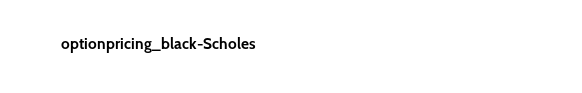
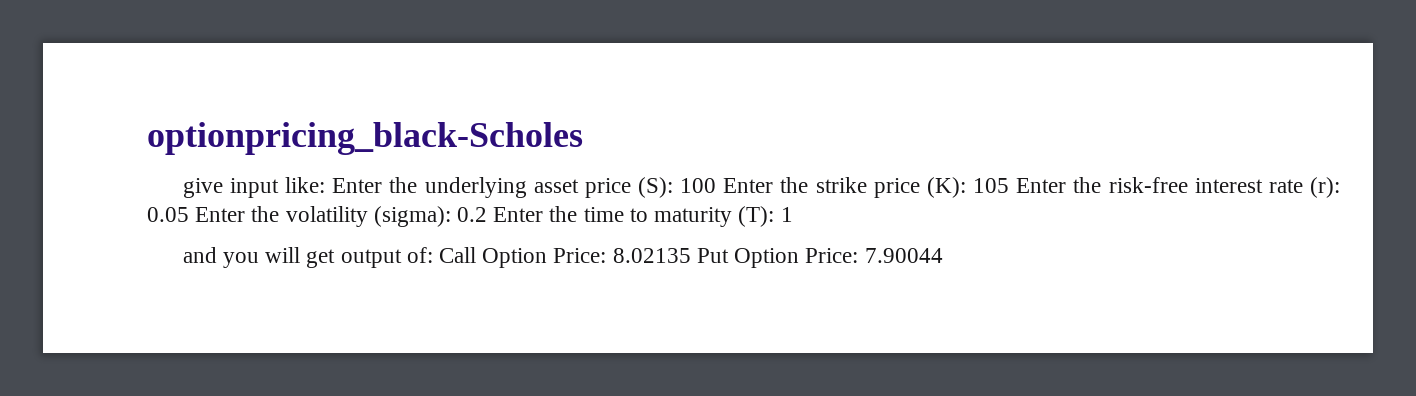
(256, 45) none -> [182,177,1340,198] [147,206,793,227] [182,247,943,268] // give input like: Enter the underlying asset price (S): 100 Enter the strike price (K): 105 Enter the risk-free interest rate (r): 0.05 Enter the volatility (sigma): 0.2 Enter the time to maturity (T): 1 // and you will get output of: Call Option Price: 8.02135 Put Option Price: 7.90044

